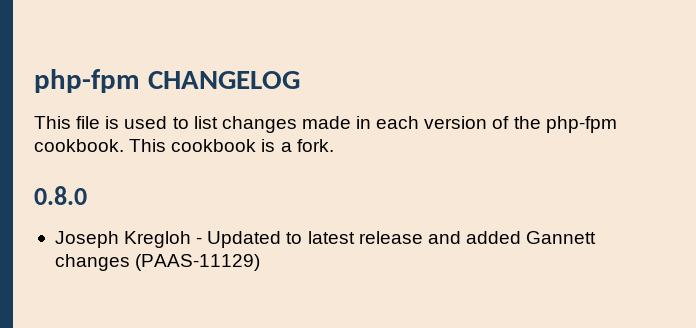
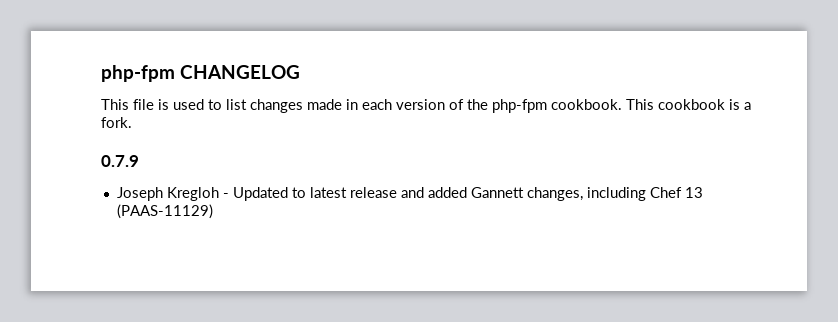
[34,186,87,205] 0.8.0 -> [101,155,139,167] 0.7.9
[54,254,130,271] changes -> [526,187,703,201] changes, including Chef 13

